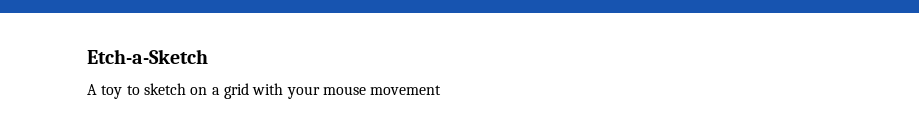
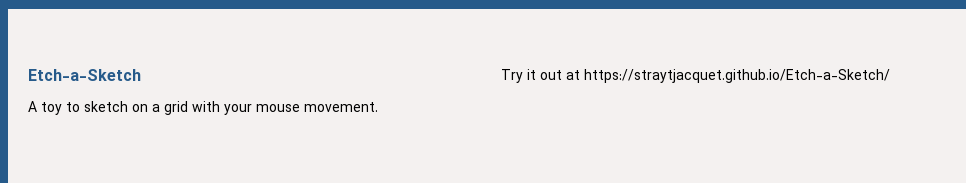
[370,85,442,95] movement -> [304,102,378,112] [501,69,890,83] movement. // Try it out at https://straytjacquet.github.io/Etch-a-Sketch/

